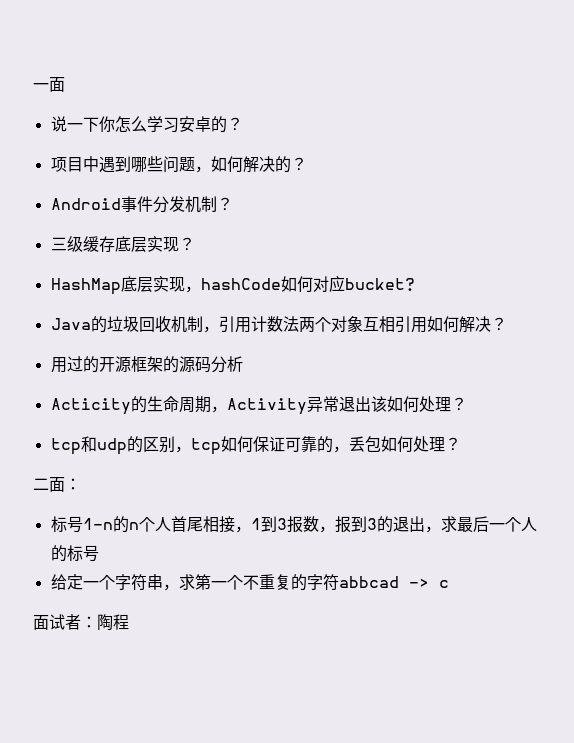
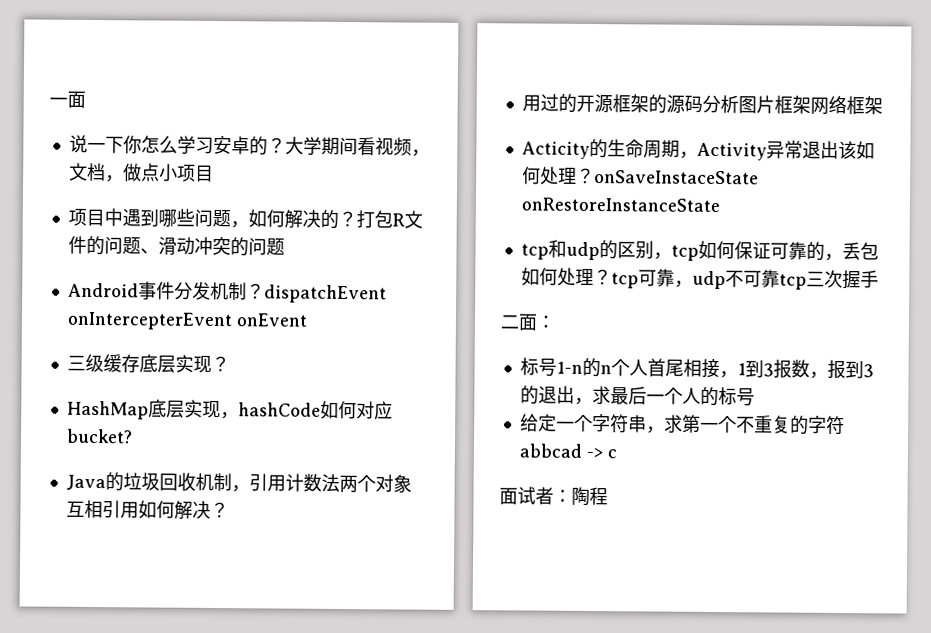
(243, 124) none -> [284,136,430,157] [68,162,214,183] 大学期间看视频，文档，做点小项目
(307, 164) none -> [355,210,423,229] [67,235,285,257] 打包R文件的问题、滑动冲突的问题
(233, 204) none -> [263,284,387,304] [66,311,308,331] dispatchEvent onIntercepterEvent onEvent
(243, 364) none -> [737,95,883,115] 图片框架网络框架
(467, 404) none -> [593,170,759,185] [520,197,720,213] onSaveInstaceState onRestoreInstanceState
(461, 444) none -> [610,268,879,290] tcp可靠，udp不可靠tcp三次握手

